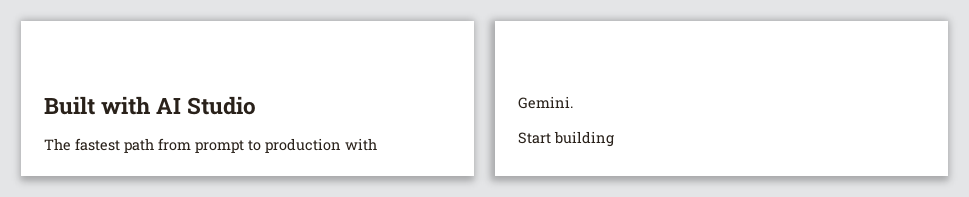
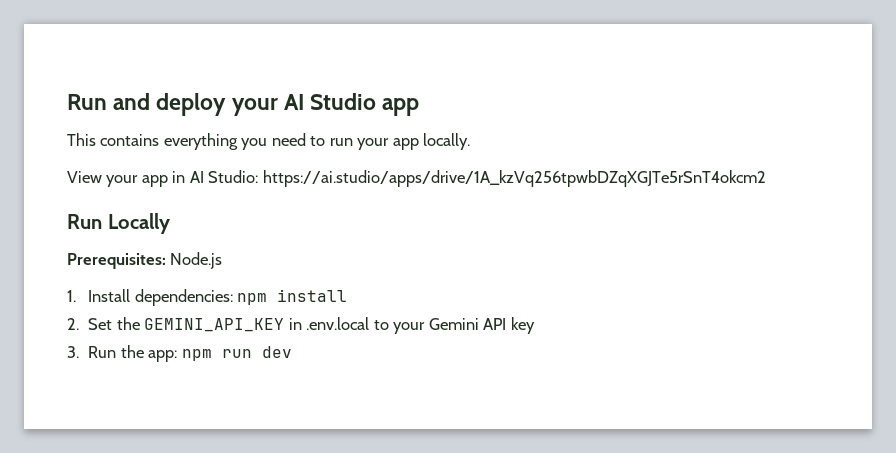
[44,96,257,115] [44,138,377,153] [518,96,573,109] [518,131,614,147] Built with AI Studio // The fastest path from prompt to production with Gemini. // Start building -> [67,93,420,116] [67,133,471,150] [67,170,766,187] [67,213,170,234] [67,252,223,269] [67,289,348,306] [67,317,535,334] [67,345,292,362] Run and deploy your AI Studio app // This contains everything you need to run your app locally. // View your app in AI Studio: https://ai.studio/apps/drive/1A_kzVq256tpwbDZqXGJTe5rSnT4okcm2 // Run Locally // Prerequisites: Node.js // 1. Install dependencies: npm install // 2. Set the GEMINI_API_KEY in .env.local to your Gemini API key // 3. Run the app: npm run dev

